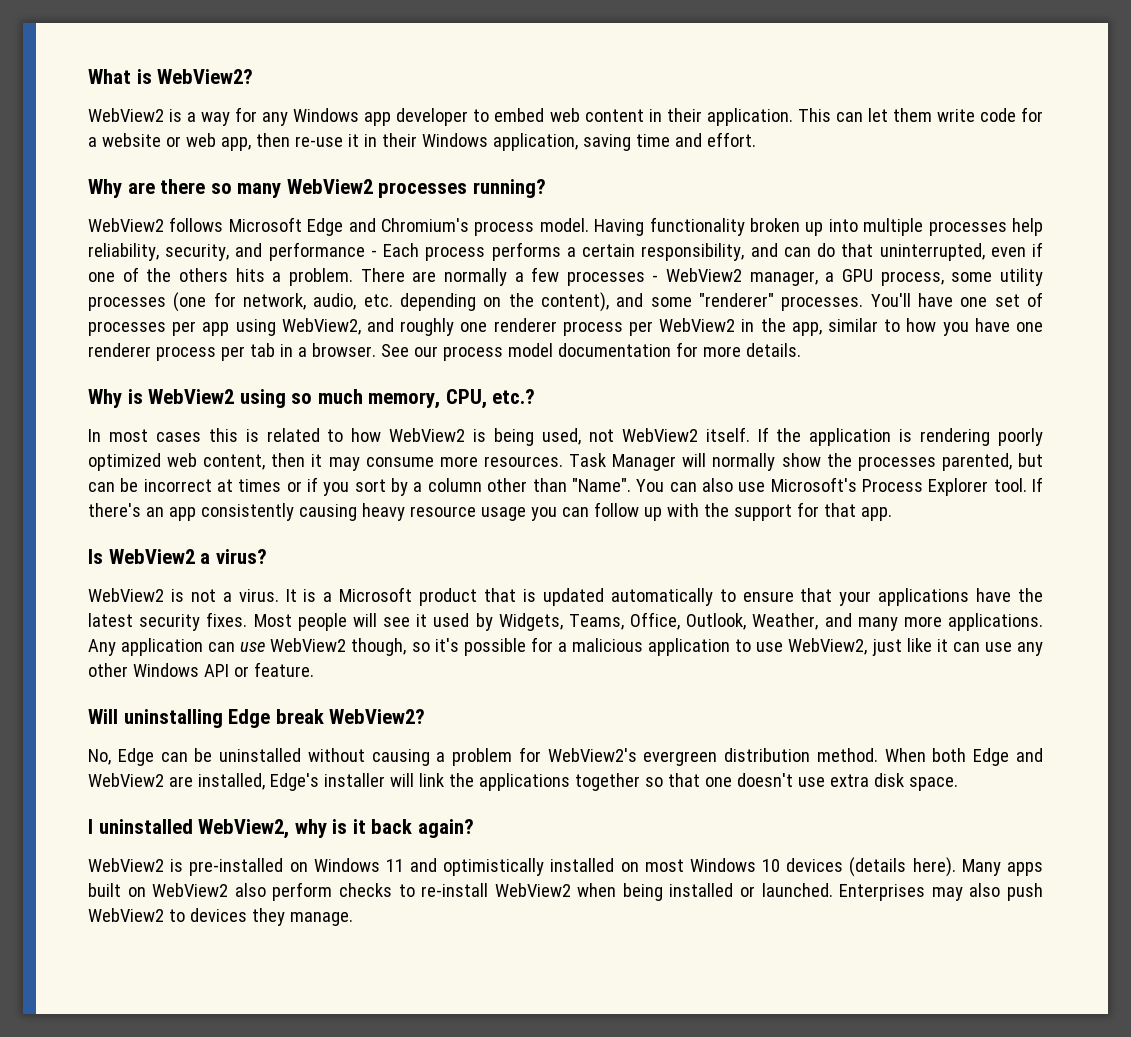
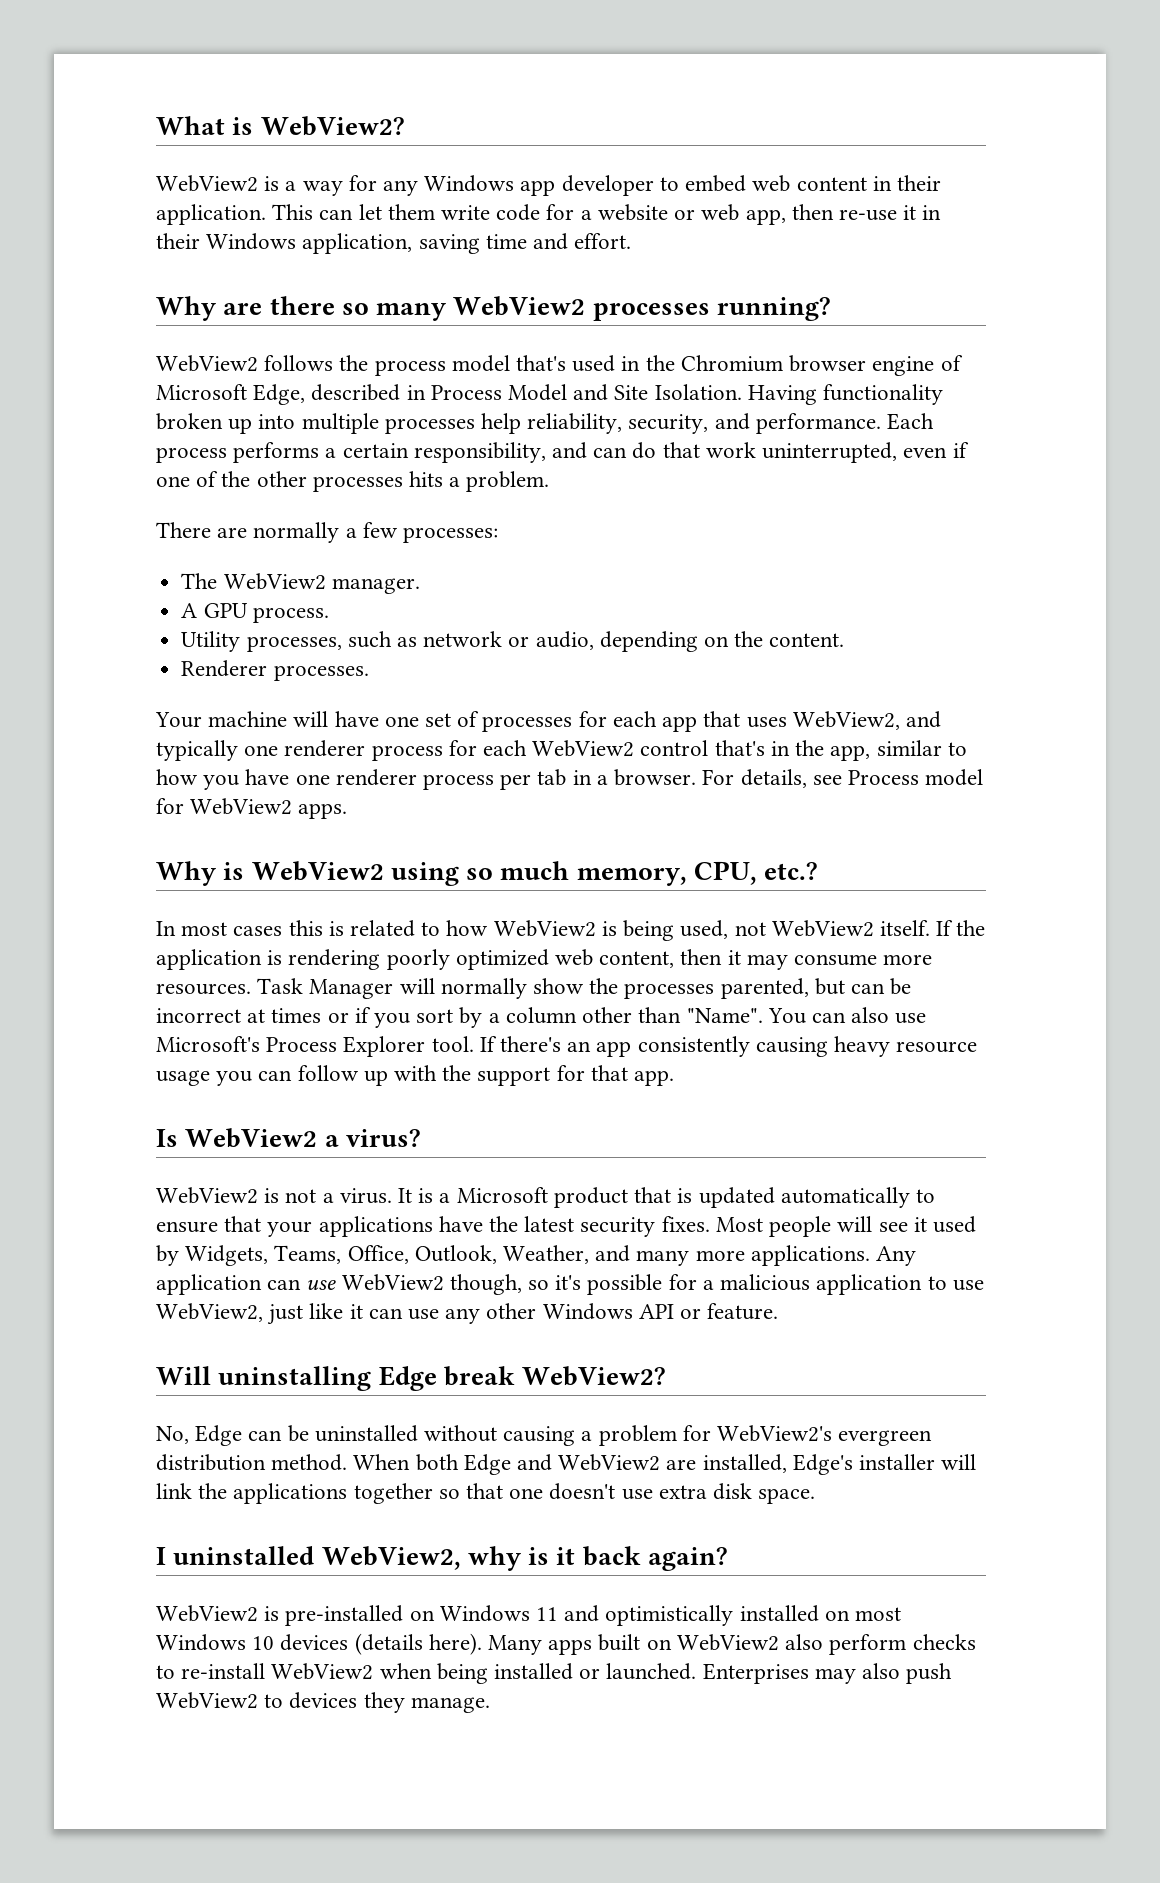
[228,217,589,236] Microsoft Edge and Chromium's process model. -> [339,355,963,376] [156,384,742,405] the process model that's used in the Chromium browser engine of Microsoft Edge, described in Process Model and Site Isolation.
[268,242,377,261] performance - -> [755,413,881,434] performance.
(874, 250) none -> [705,442,756,458] work
[178,268,228,282] others -> [256,471,403,492] other processes
(353, 277) none -> (550, 481) //
[566,268,1043,286] [88,292,911,312] processes - WebView2 manager, a GPU process, some utility processes (one for network, audio, etc. depending on the content), and some "renderer" processes. You'll -> [403,527,499,543] [181,573,420,594] [181,603,329,623] [181,631,845,652] [181,660,369,681] [155,711,329,728] processes: // The WebView2 manager. // A GPU process. // Utility processes, such as network or audio, depending on the content. // Renderer processes. // Your machine will
[172,319,276,336] per app using -> [578,711,787,732] for each app that uses
[400,318,736,336] roughly one renderer process per WebView2 -> [156,740,765,761] typically one renderer process for each WebView2 control that's
[380,342,801,361] See our process model documentation for more details. -> [702,769,984,788] [156,798,348,819] For details, see Process model for WebView2 apps.

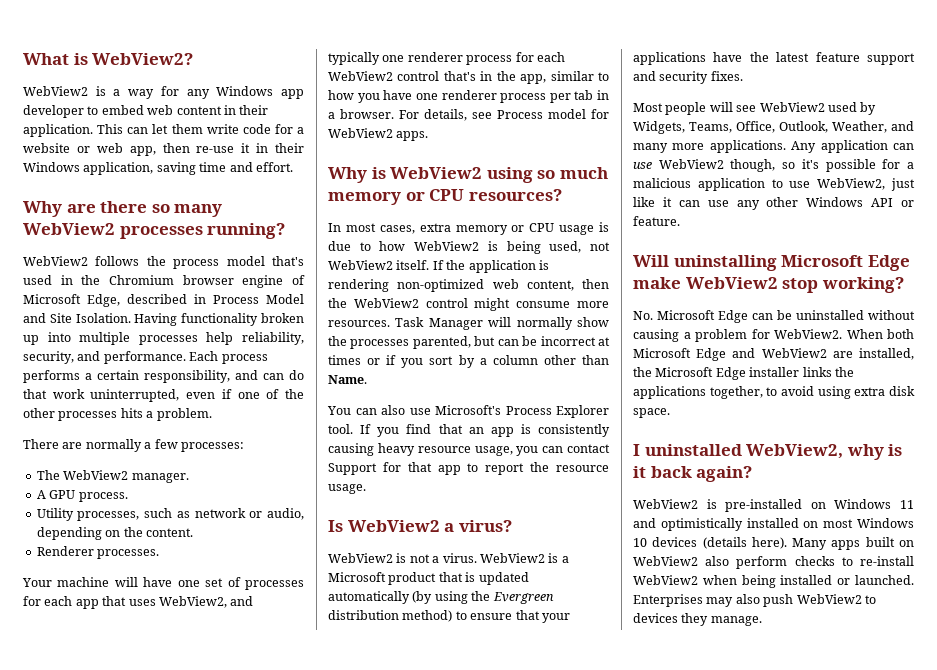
[576,861,819,886] [156,920,416,937] memory, CPU, etc.? // In most cases this is related -> [328,189,562,205] [328,222,609,235] [328,241,351,251] memory or CPU resources? // In most cases, extra memory or CPU usage is due
[386,949,549,970] poorly optimized -> [397,279,485,292] non-optimized
[727,950,788,970] it may -> [328,298,511,311] the WebView2 control might
[686,1008,763,1023] "Name". -> [328,375,367,384] Name. //
[500,1036,562,1052] there's -> [377,424,463,437] you find that
(632, 1049) none -> [520,424,531,434] is
[156,1070,210,1086] usage -> [474,446,513,456] usage,
[297,1065,675,1086] follow up with the support for that app. -> [567,444,610,453] [328,462,609,475] [328,484,366,494] contact Support for that app to report the resource usage.
[398,1188,413,1203] It -> [479,553,545,563] WebView2
(910, 1197) none -> [412,591,554,604] [328,610,453,622] (by using the Evergreen distribution method)
(575, 1224) none -> [815,52,915,65] [633,71,656,81] feature support and
(710, 1224) none -> (743, 76) //
[913,1217,927,1232] it -> [759,102,825,112] WebView2
[378,1366,667,1391] [156,1426,189,1444] Edge break WebView2? // No, -> [781,255,910,271] [633,277,904,293] [633,310,715,320] Microsoft Edge make WebView2 stop working? // No. Microsoft
[717,1425,933,1446] [156,1454,348,1471] WebView2's evergreen distribution method. -> [774,329,842,339] WebView2.
(459, 1462) none -> [633,348,691,358] Microsoft
[792,1454,977,1475] [156,1483,653,1504] Edge's installer will link the applications together so that one doesn't use -> [633,367,854,380] [633,386,851,399] the Microsoft Edge installer links the applications together, to avoid using

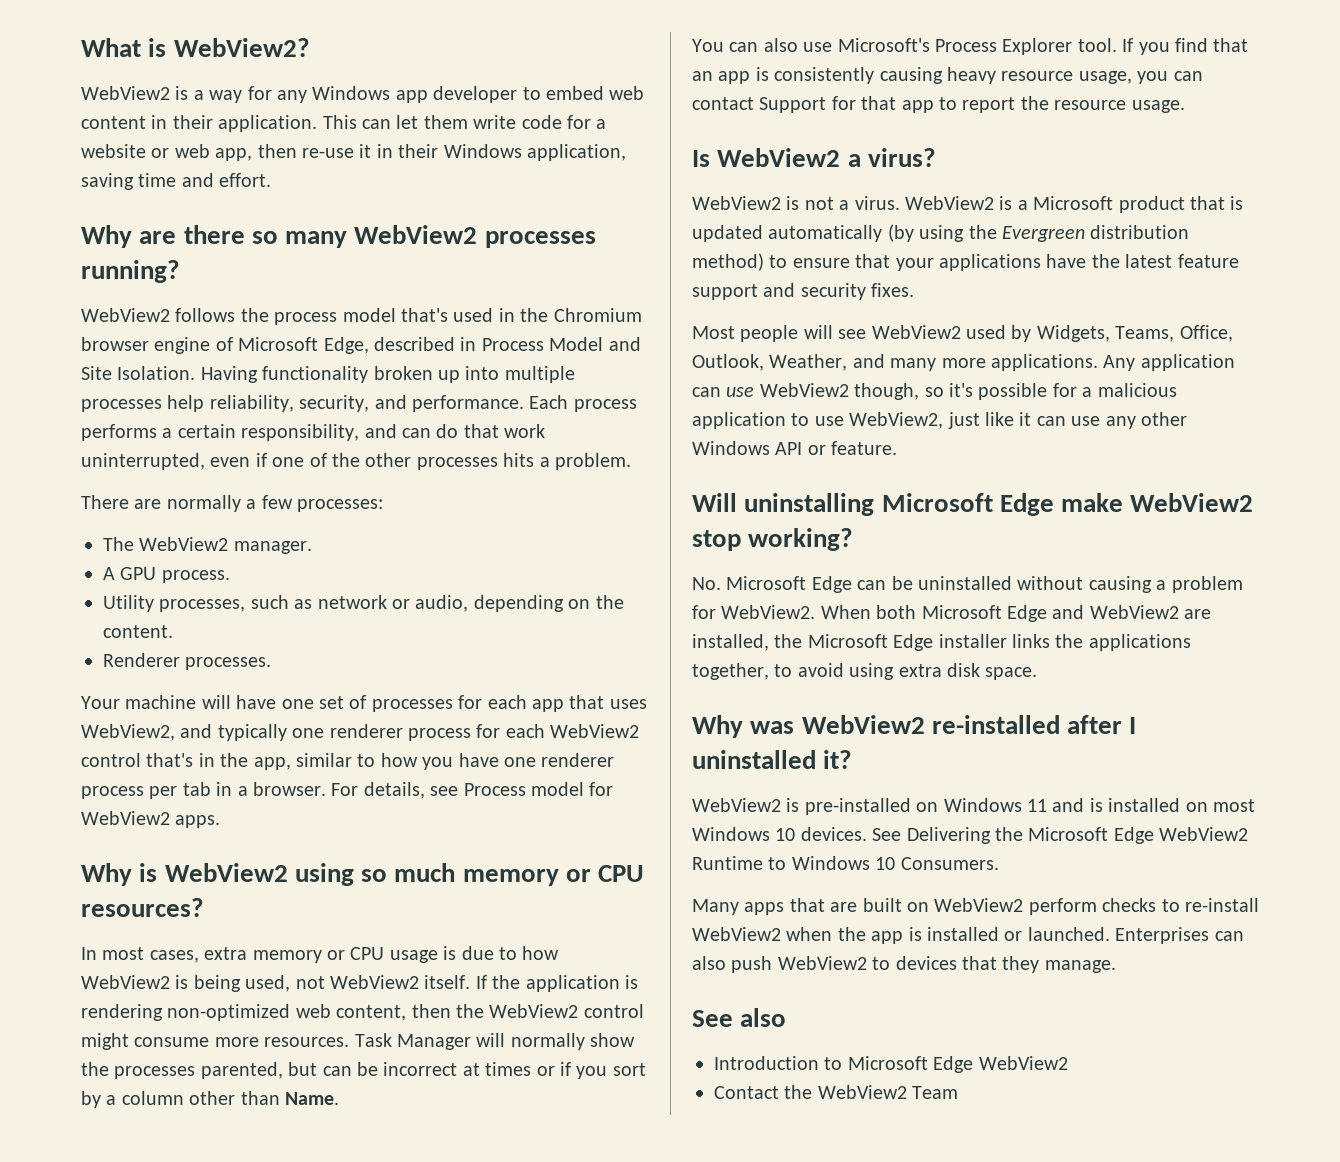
[633,444,903,460] [633,466,753,482] I uninstalled WebView2, why is it back again? -> [692,715,1137,738] [692,750,853,769] Why was WebView2 re-installed after I uninstalled it?
[660,518,743,531] optimistically -> [1089,798,1103,812] is
[652,537,861,550] devices (details here). Many apps -> [800,827,1249,844] [692,856,999,870] [692,898,858,915] devices. See Delivering the Microsoft Edge WebView2 Runtime to Windows 10 Consumers. // Many apps that are
[705,556,730,566] also -> (1024, 905) none
[741,575,776,588] being -> [837,927,922,944] the app is
[706,597,734,607] may -> [1214,931,1244,941] can
(678, 618) none -> [962,956,997,970] that
(762, 621) none -> [692,1008,787,1027] [714,1056,1068,1073] [714,1085,959,1099] // See also // Introduction to Microsoft Edge WebView2 // Contact the WebView2 Team

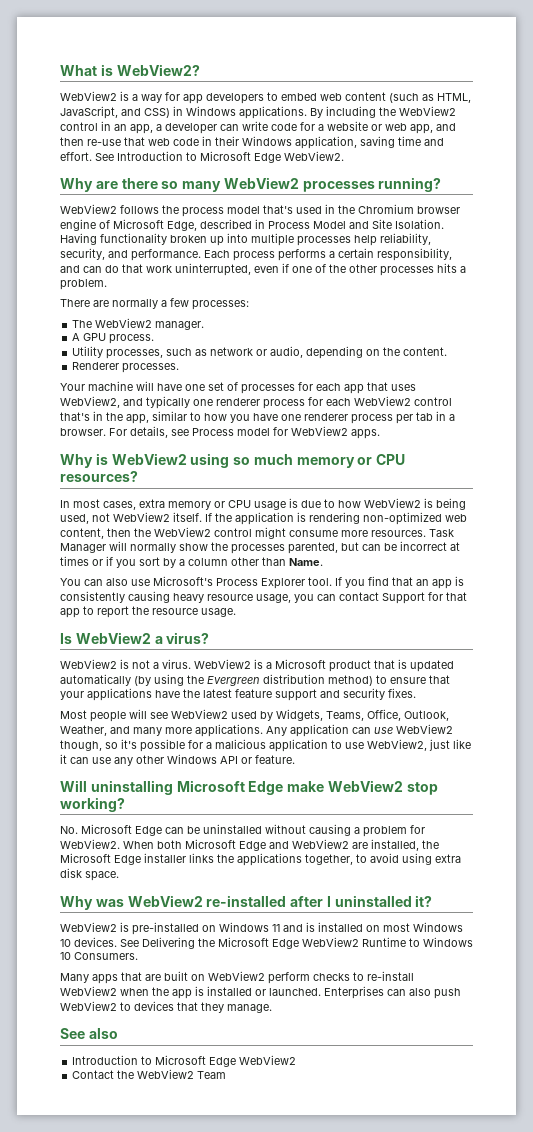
[277,86,645,103] [81,115,468,132] any Windows app developer to embed web content in their application. This can let them -> [183,92,471,104] [60,106,456,119] [60,121,239,134] app developers to embed web content (such as HTML, JavaScript, and CSS) in Windows applications. By including the WebView2 control in an app, a developer can
(253, 154) none -> [436,123,456,131] and
[359,144,372,158] it -> [124,137,199,146] that web code
(272, 180) none -> [95,151,344,163] See Introduction to Microsoft Edge WebView2.

